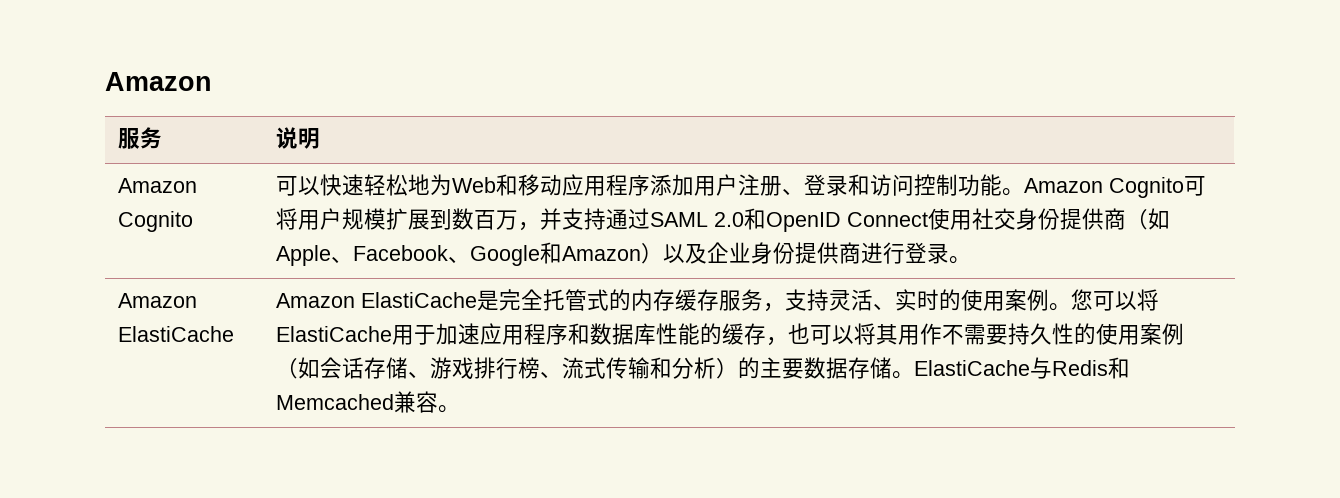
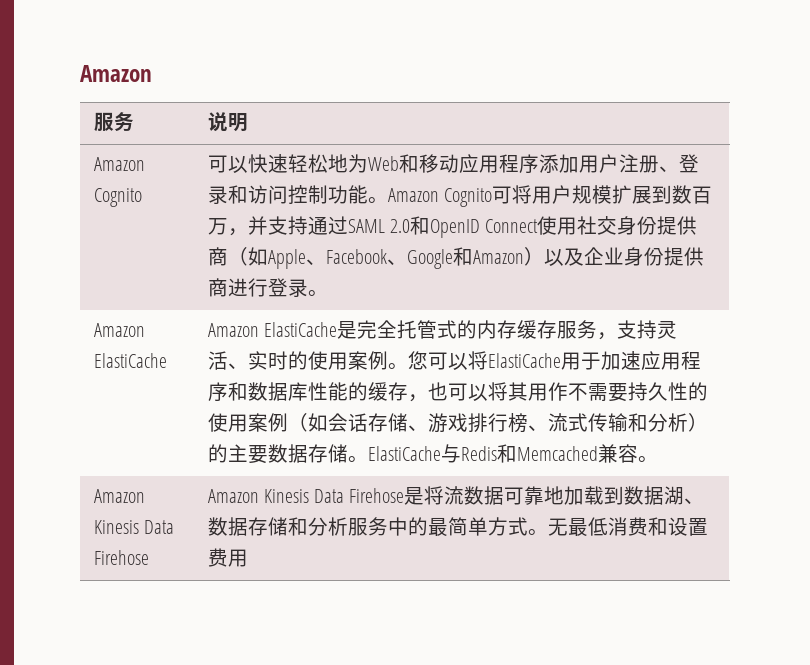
(460, 409) none -> [93,489,145,503] [93,520,174,534] [93,550,149,565] [207,486,705,505] [207,517,708,536] [207,548,248,567] // Amazon Kinesis Data Firehose | Amazon Kinesis Data Firehose是将流数据可靠地加载到数据湖、数据存储和分析服务中的最简单方式。无最低消费和设置费用

